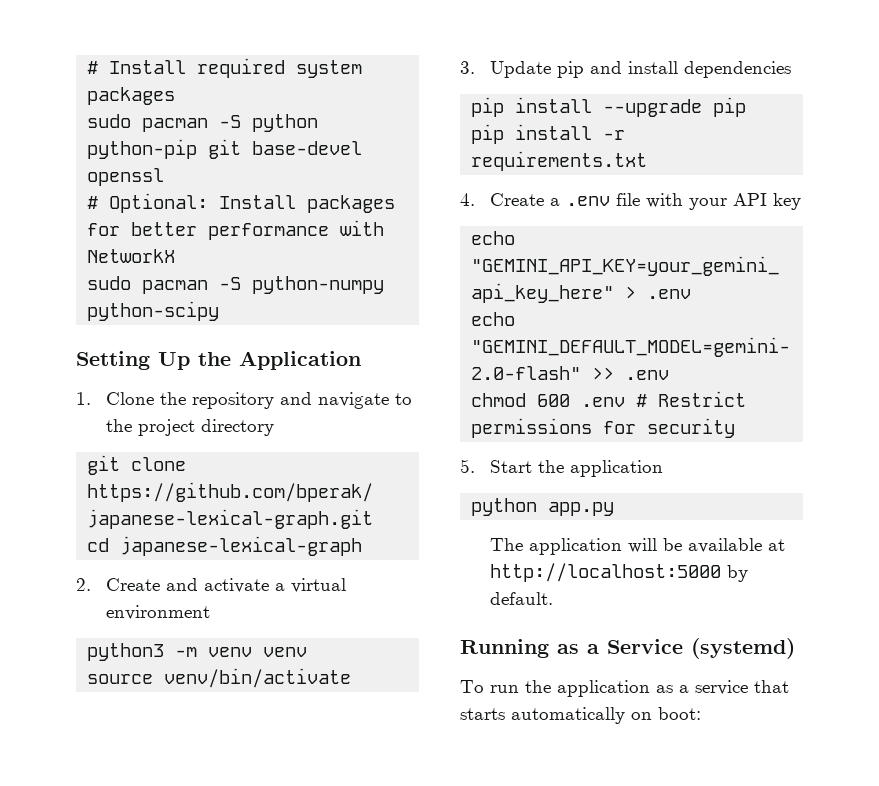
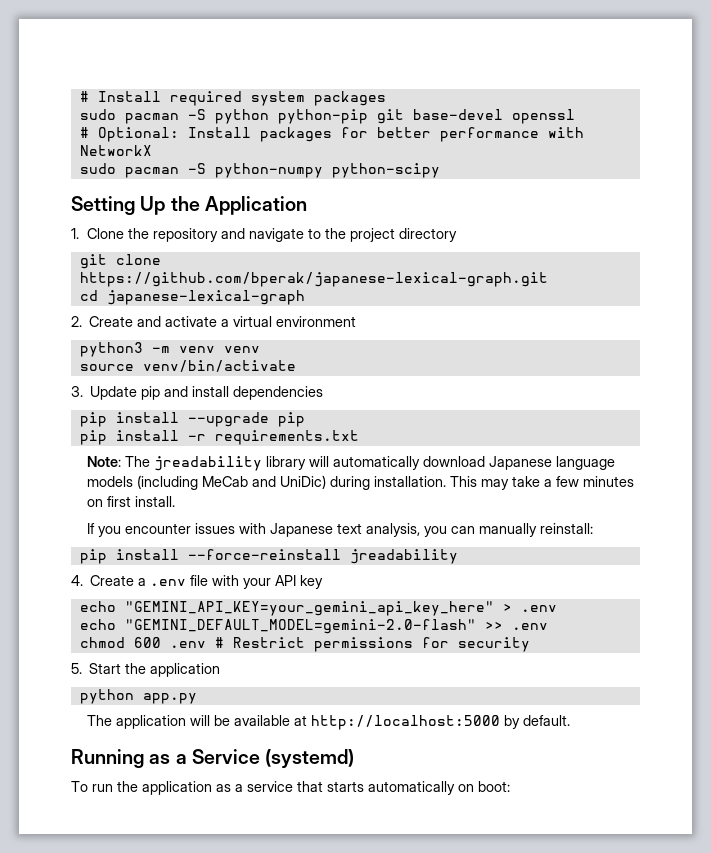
(648, 161) none -> [87,456,616,471] [87,475,635,490] [87,496,176,507] [87,523,594,537] [79,549,458,564] // Note: The jreadability library will automatically download Japanese language models (including MeCab and UniDic) during installation. This may take a few minutes on first install. // If you encounter issues with Japanese text analysis, you can manually reinstall: // pip install --force-reinstall jreadability

